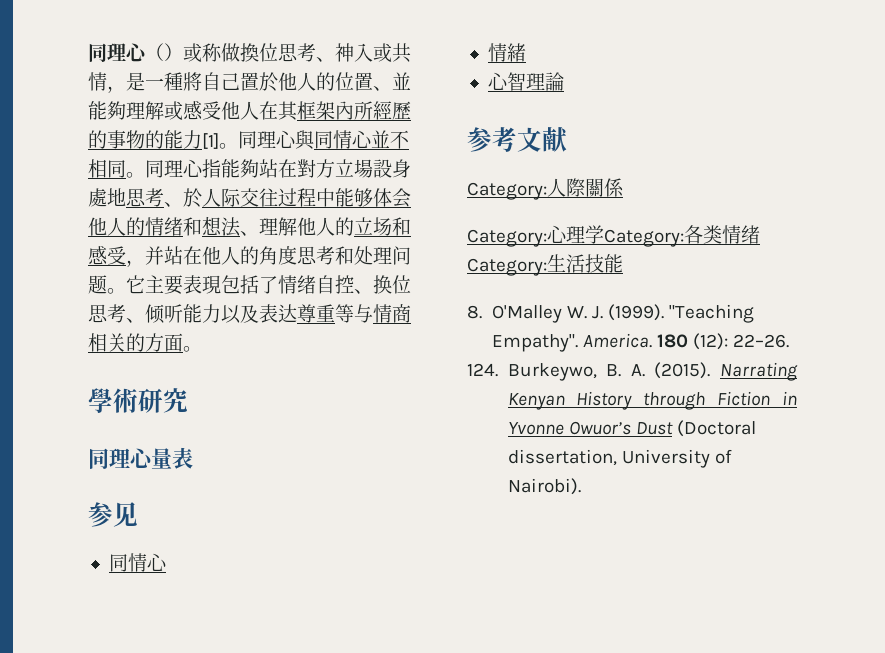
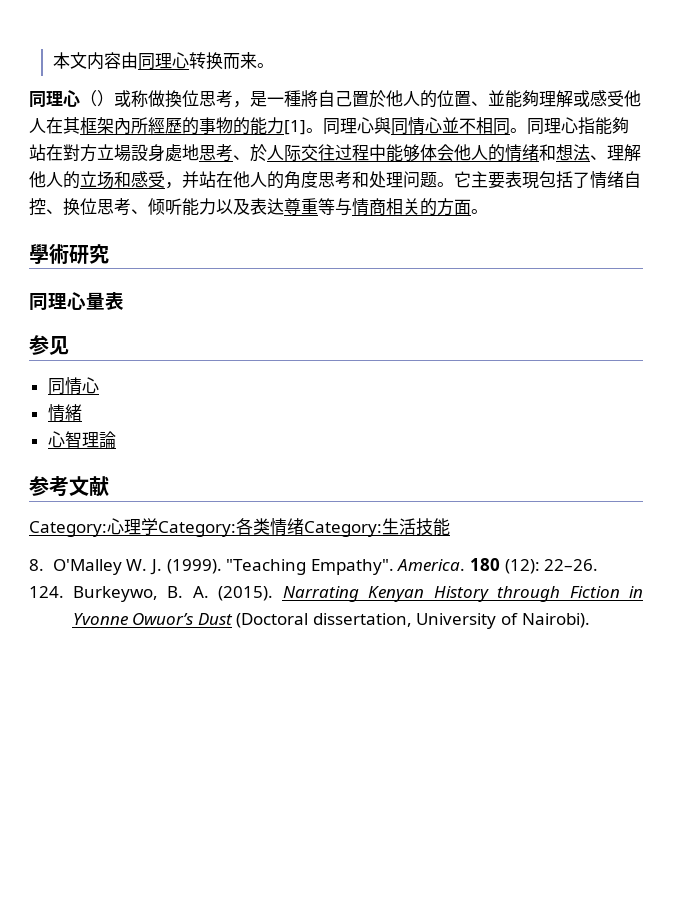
(88, 52) none -> [52,52,274,70] 本文内容由同理心转换而来。 //
[316,43,411,63] [88,72,107,91] 、神入或共情 -> (233, 99) none
[467,178,624,200] // Category:人際關係 -> (109, 486) none

